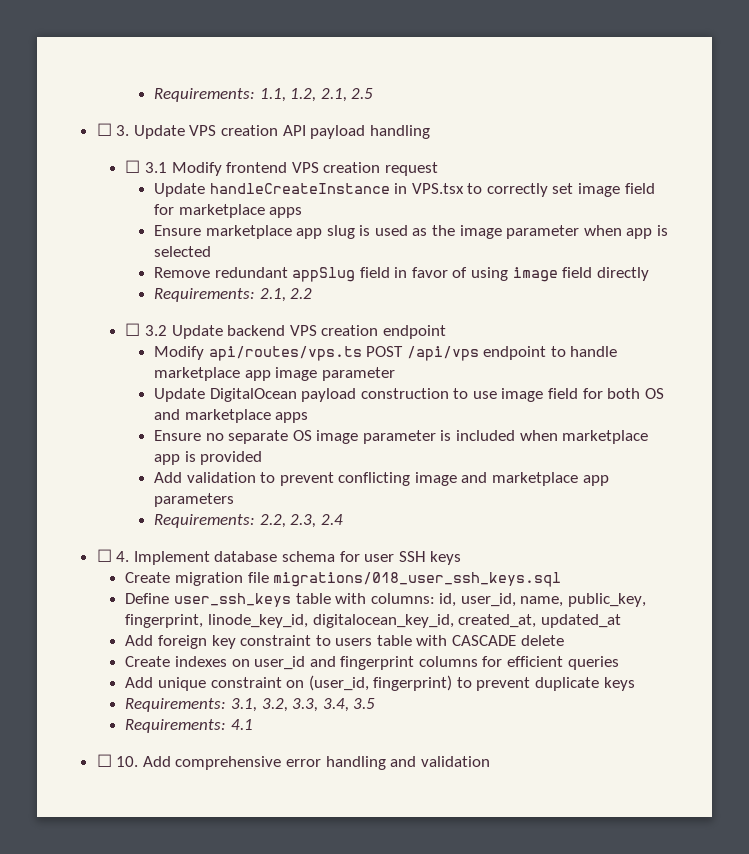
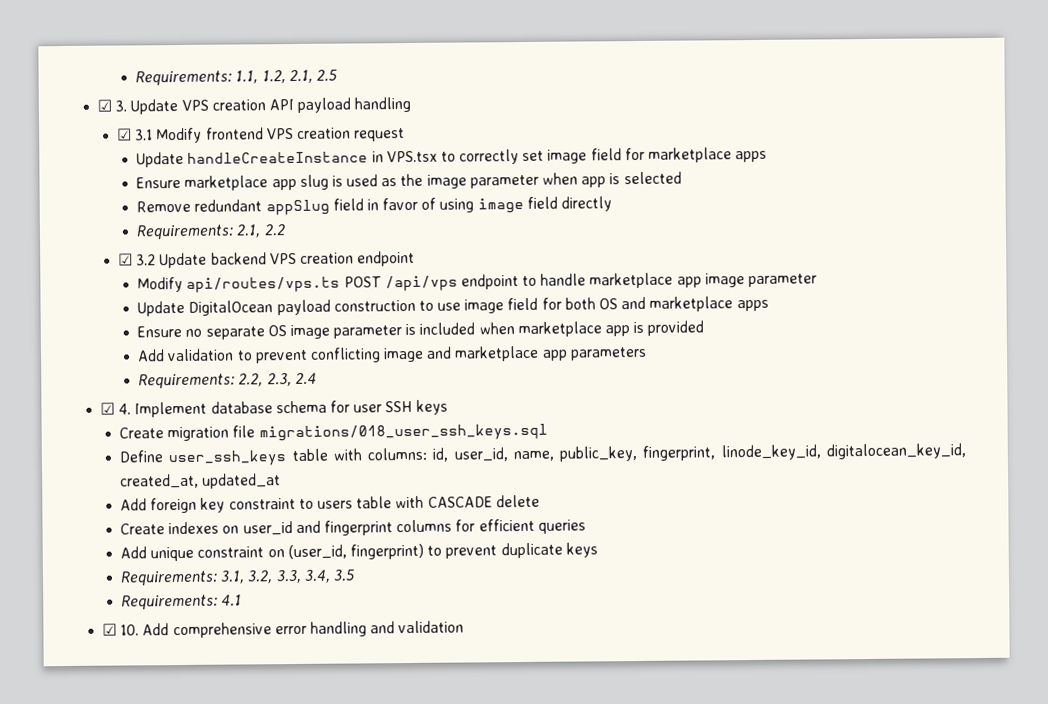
[96,123,112,136] ☐ -> [97,99,113,112] ☑
[125,160,141,173] ☐ -> [117,128,133,141] ☑
[125,323,141,336] ☐ -> [118,253,134,266] ☑
[96,549,112,562] ☐ -> [100,402,116,415] ☑
[96,754,112,767] ☐ -> [102,623,118,636] ☑

